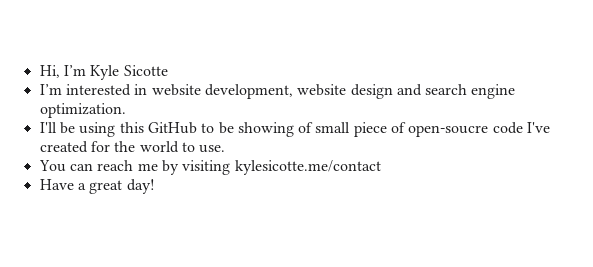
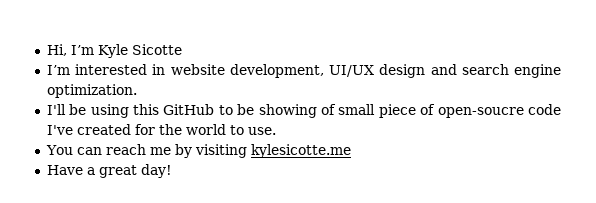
[297,84,347,96] website -> [329,65,375,77] UI/UX
[234,160,381,175] kylesicotte.me/contact -> [250,144,351,158] kylesicotte.me

